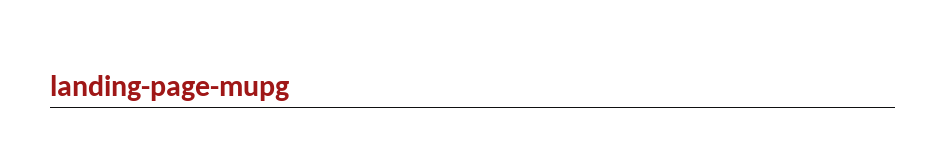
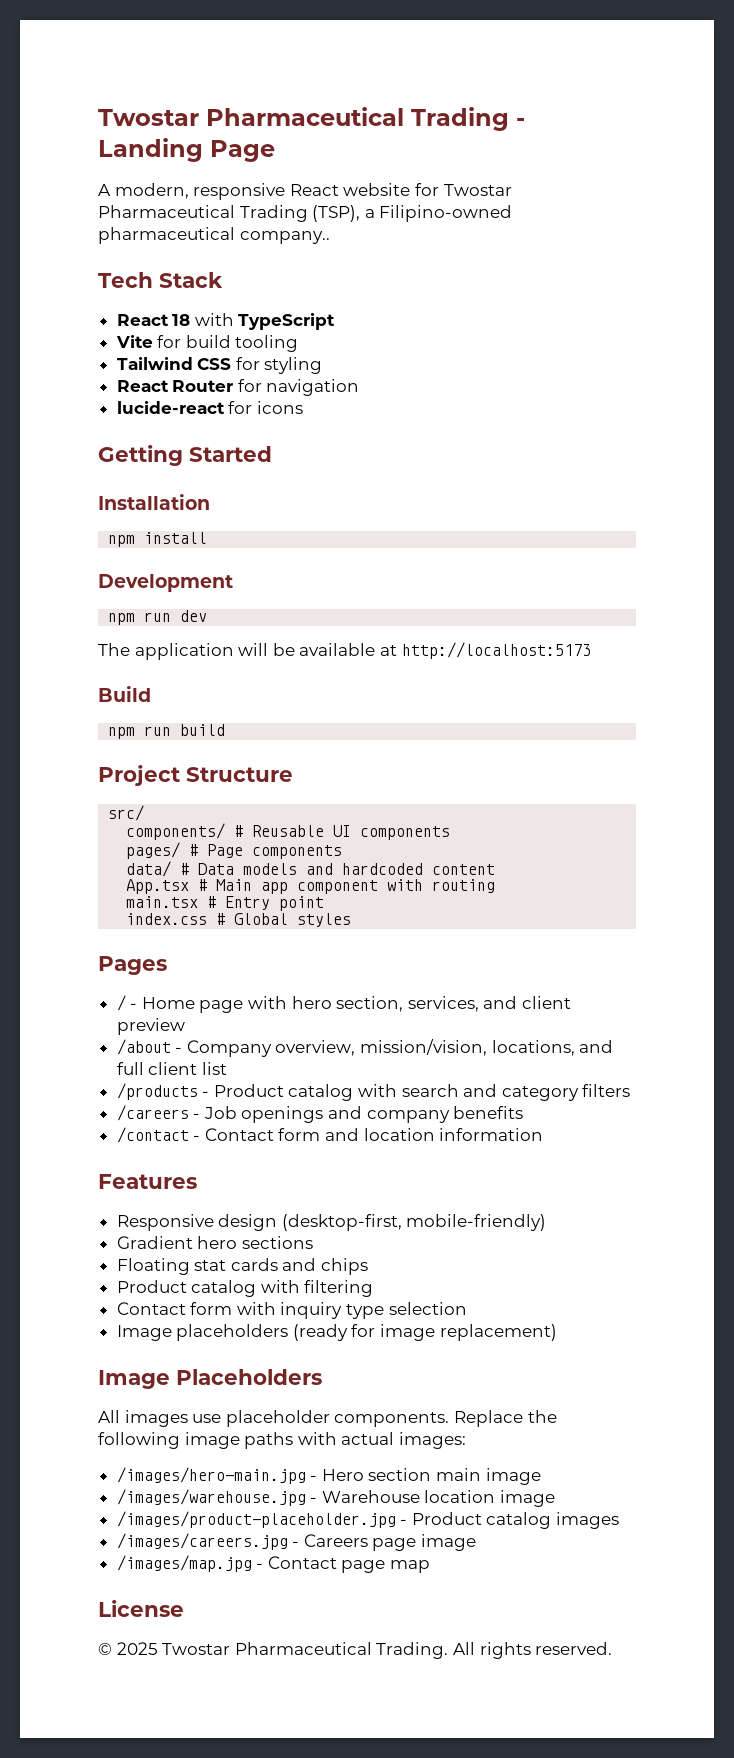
[50,75,289,101] landing-page-mupg -> [98,107,525,131] [98,138,275,162] [98,183,512,200] [98,205,513,222] [98,227,330,244] [98,272,223,288] [116,313,336,330] [115,335,299,352] [116,357,323,374] [116,379,360,396] [116,401,303,414] [98,445,272,466] [98,494,210,510] [108,532,208,547] [98,574,233,592] [108,610,208,625] [98,642,591,660] [98,686,151,702] [108,724,226,739] [98,765,293,786] [108,805,145,821] [126,823,451,840] [126,842,343,859] [126,861,496,877] [126,879,496,894] [126,896,325,911] [126,913,352,927] [98,956,167,975] [116,995,572,1013] [116,1018,185,1035] [116,1039,614,1057] [116,1062,227,1075] [116,1083,631,1101] [116,1105,524,1123] [116,1127,544,1143] [98,1174,197,1189] [116,1214,547,1231] [116,1236,313,1249] [116,1258,369,1275] [116,1280,374,1297] [116,1302,467,1319] [116,1324,557,1341] [98,1369,322,1389] [98,1410,557,1427] [98,1432,466,1449] [116,1467,541,1485] [116,1489,556,1507] [116,1511,620,1529] [116,1533,477,1551] [116,1555,431,1573] [98,1600,184,1617] [98,1642,613,1659] Twostar Pharmaceutical Trading - Landing Page // A modern, responsive React website for Twostar Pharmaceutical Trading (TSP), a Filipino-owned pharmaceutical company.. // Tech Stack // React 18 with TypeScript // Vite for build tooling // Tailwind CSS for styling // React Router for navigation // lucide-react for icons // Getting Started // Installation // npm install // Development // npm run dev // The application will be available at http://localhost:5173 // Build // npm run build // Project Structure // src/ // components/ # Reusable UI components // pages/ # Page components // data/ # Data models and hardcoded content // App.tsx # Main app component with routing // main.tsx # Entry point // index.css # Global styles // Pages // / - Home page with hero section, services, and client preview // /about - Company overview, mission/vision, locations, and full client list // /products - Product catalog with search and category filters // /careers - Job openings and company benefits // /contact - Contact form and location information // Features // Responsive design (desktop-first, mobile-friendly) // Gradient hero sections // Floating stat cards and chips // Product catalog with filtering // Contact form with inquiry type selection // Image placeholders (ready for image replacement) // Image Placeholders // All images use placeholder components. Replace the following image paths with actual images: // /images/hero-main.jpg - Hero section main image // /images/warehouse.jpg - Warehouse location image // /images/product-placeholder.jpg - Product catalog images // /images/careers.jpg - Careers page image // /images/map.jpg - Contact page map // License // © 2025 Twostar Pharmaceutical Trading. All rights reserved.

